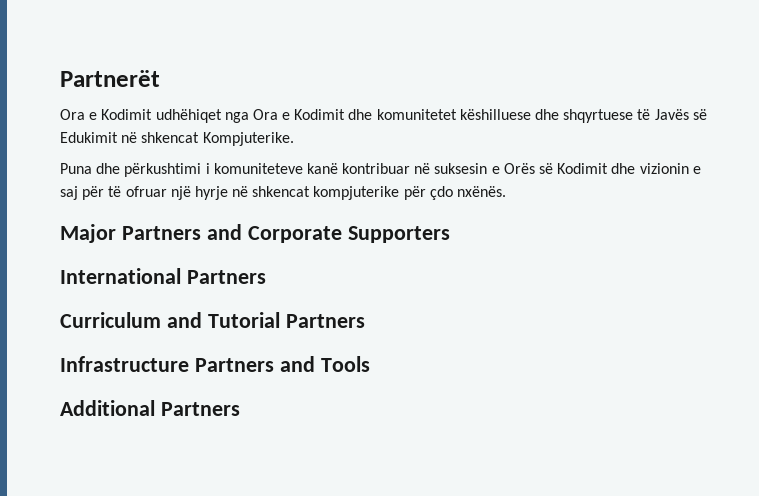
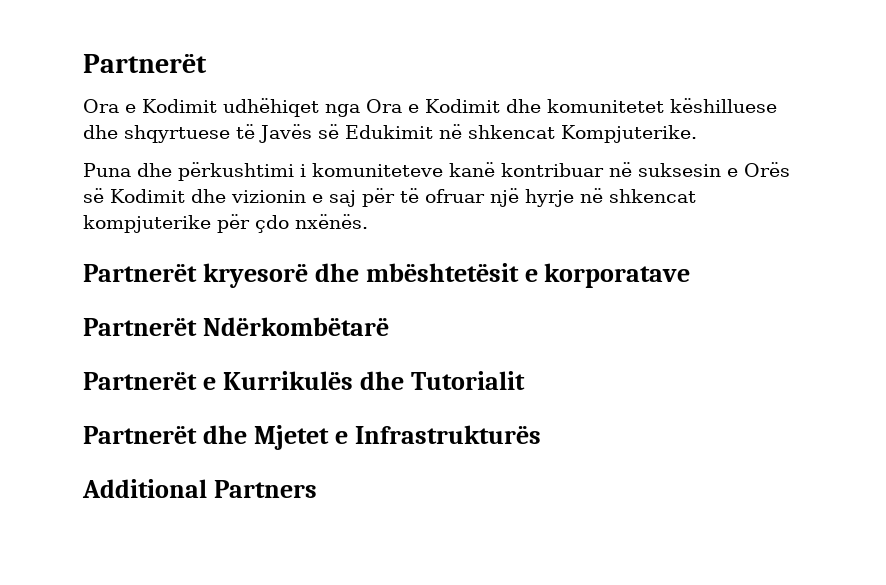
[60,224,450,243] [60,268,266,284] [60,312,365,328] [60,356,370,372] Major Partners and Corporate Supporters // International Partners // Curriculum and Tutorial Partners // Infrastructure Partners and Tools -> [83,263,691,288] [83,317,389,336] [83,371,525,390] [83,425,541,450] Partnerët kryesorë dhe mbështetësit e korporatave // Partnerët Ndërkombëtarë // Partnerët e Kurrikulës dhe Tutorialit // Partnerët dhe Mjetet e Infrastrukturës

